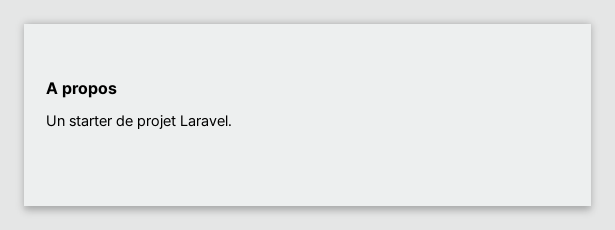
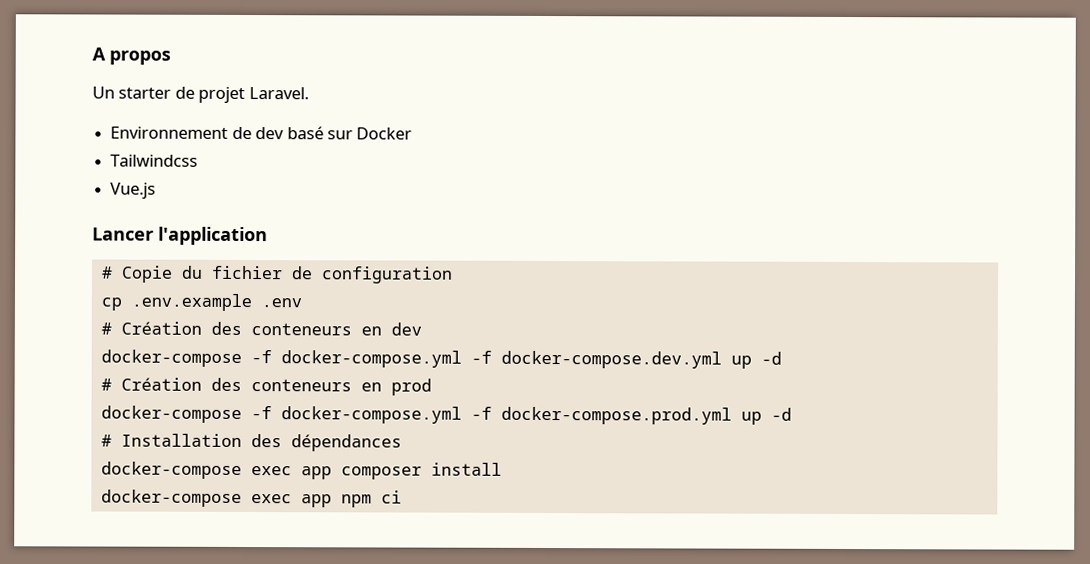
(233, 121) none -> [110,126,413,140] [110,154,199,167] [110,182,157,199] [92,226,268,246] [101,265,453,284] [100,293,302,312] [100,321,422,336] [100,349,782,369] [100,377,432,396] [100,405,792,425] [100,433,402,452] [100,461,502,480] [100,489,402,508] // Environnement de dev basé sur Docker // Tailwindcss // Vue.js // Lancer l'application // # Copie du fichier de configuration // cp .env.example .env // # Création des conteneurs en dev // docker-compose -f docker-compose.yml -f docker-compose.dev.yml up -d // # Création des conteneurs en prod // docker-compose -f docker-compose.yml -f docker-compose.prod.yml up -d // # Installation des dépendances // docker-compose exec app composer install // docker-compose exec app npm ci

